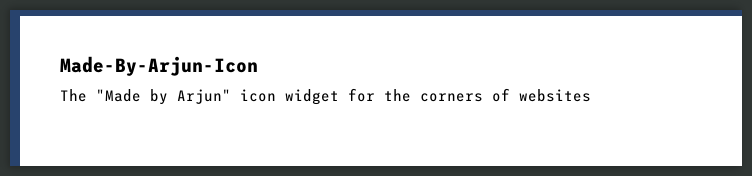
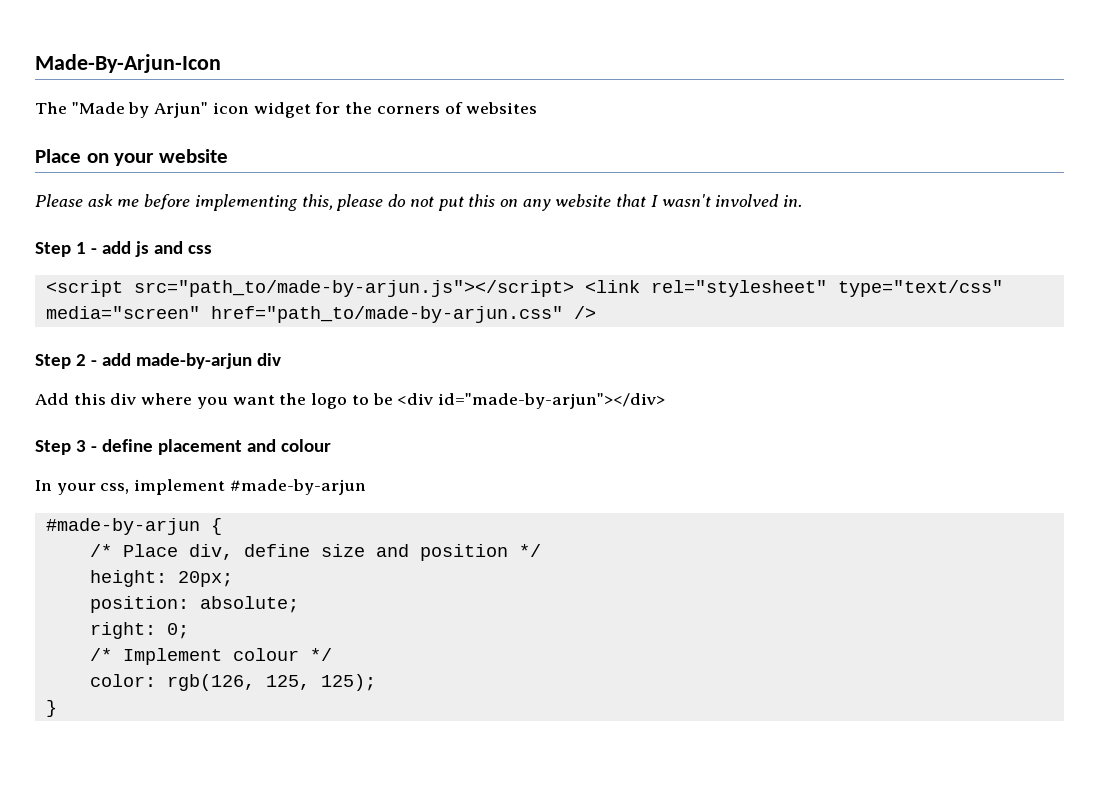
(591, 95) none -> [35,149,228,166] [35,194,803,211] [35,241,212,257] [45,280,1003,297] [45,306,596,323] [35,353,281,369] [35,393,665,409] [35,439,331,455] [35,479,366,495] [45,518,222,535] [89,544,541,561] [89,570,233,587] [89,596,299,613] [89,622,189,639] [89,648,332,665] [89,674,376,691] [45,700,57,717] // Place on your website // Please ask me before implementing this, please do not put this on any website that I wasn't involved in. // Step 1 - add js and css // <script src="path_to/made-by-arjun.js"></script> <link rel="stylesheet" type="text/css" media="screen" href="path_to/made-by-arjun.css" /> // Step 2 - add made-by-arjun div // Add this div where you want the logo to be <div id="made-by-arjun"></div> // Step 3 - define placement and colour // In your css, implement #made-by-arjun // #made-by-arjun { // /* Place div, define size and position */ // height: 20px; // position: absolute; // right: 0; // /* Implement colour */ // color: rgb(126, 125, 125); // }

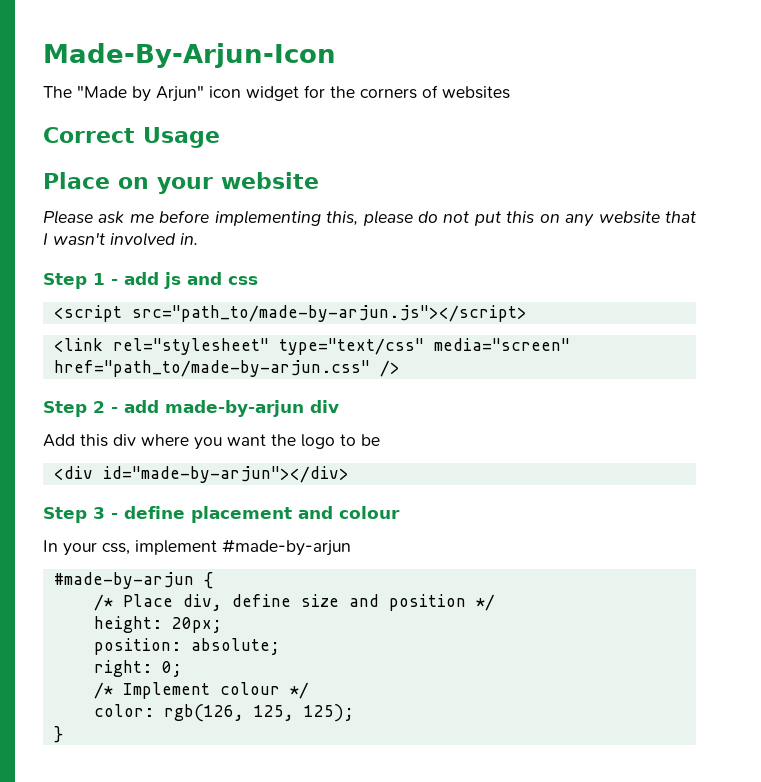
(538, 108) none -> [43,127,220,148] // Correct Usage
(574, 288) none -> (527, 313) //
(393, 399) none -> (380, 440) //

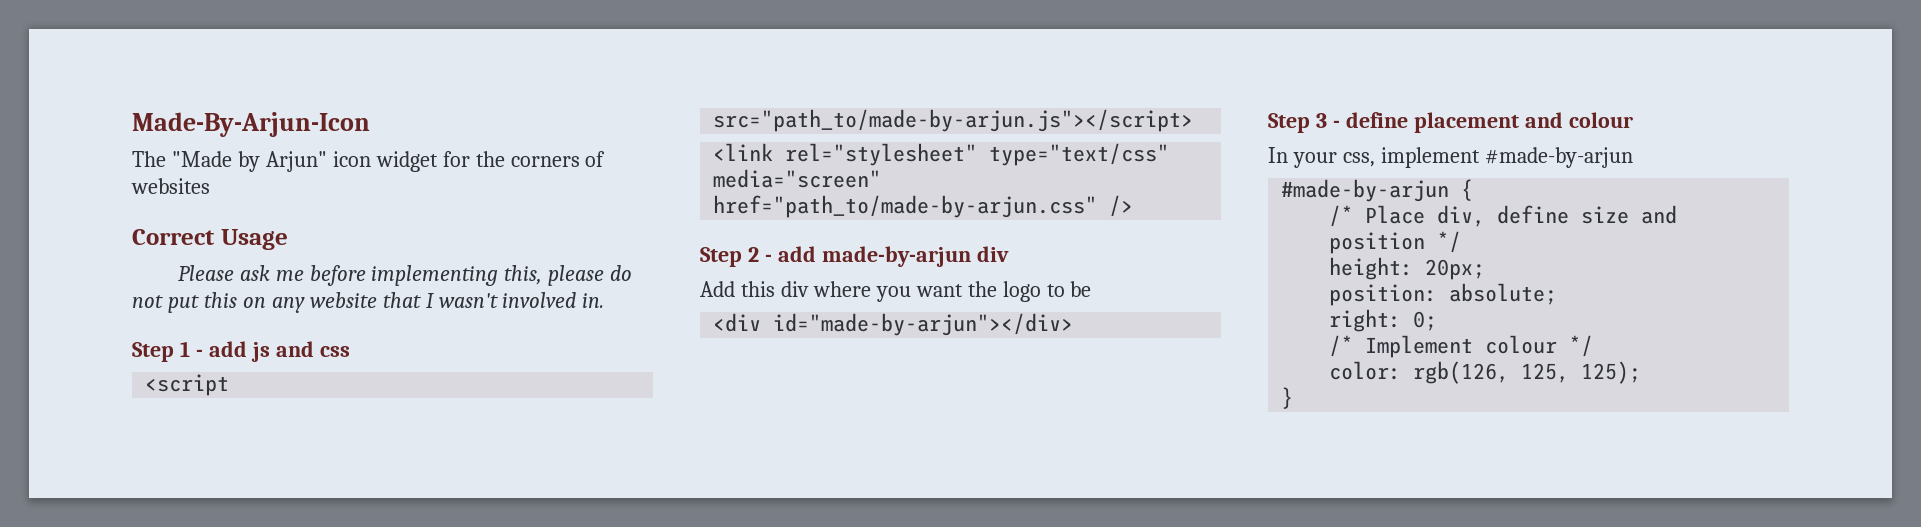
[43,172,319,194] // Place on your website -> (288, 239) none

